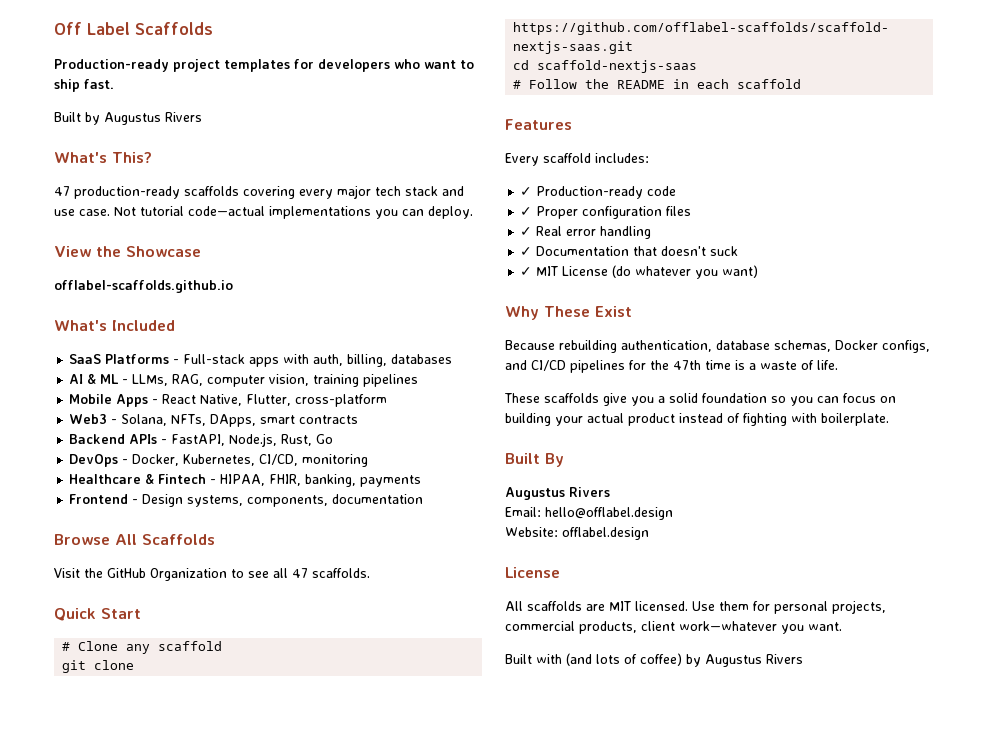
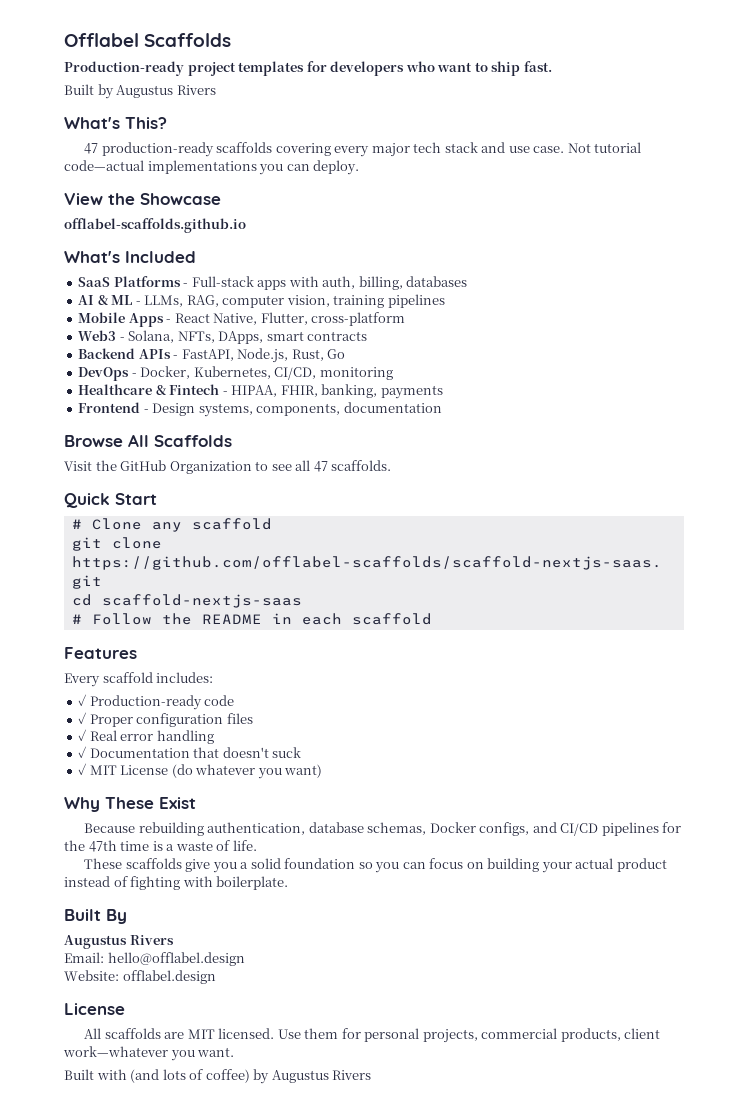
[54,22,130,35] Off Label -> [64,33,139,47] Offlabel

